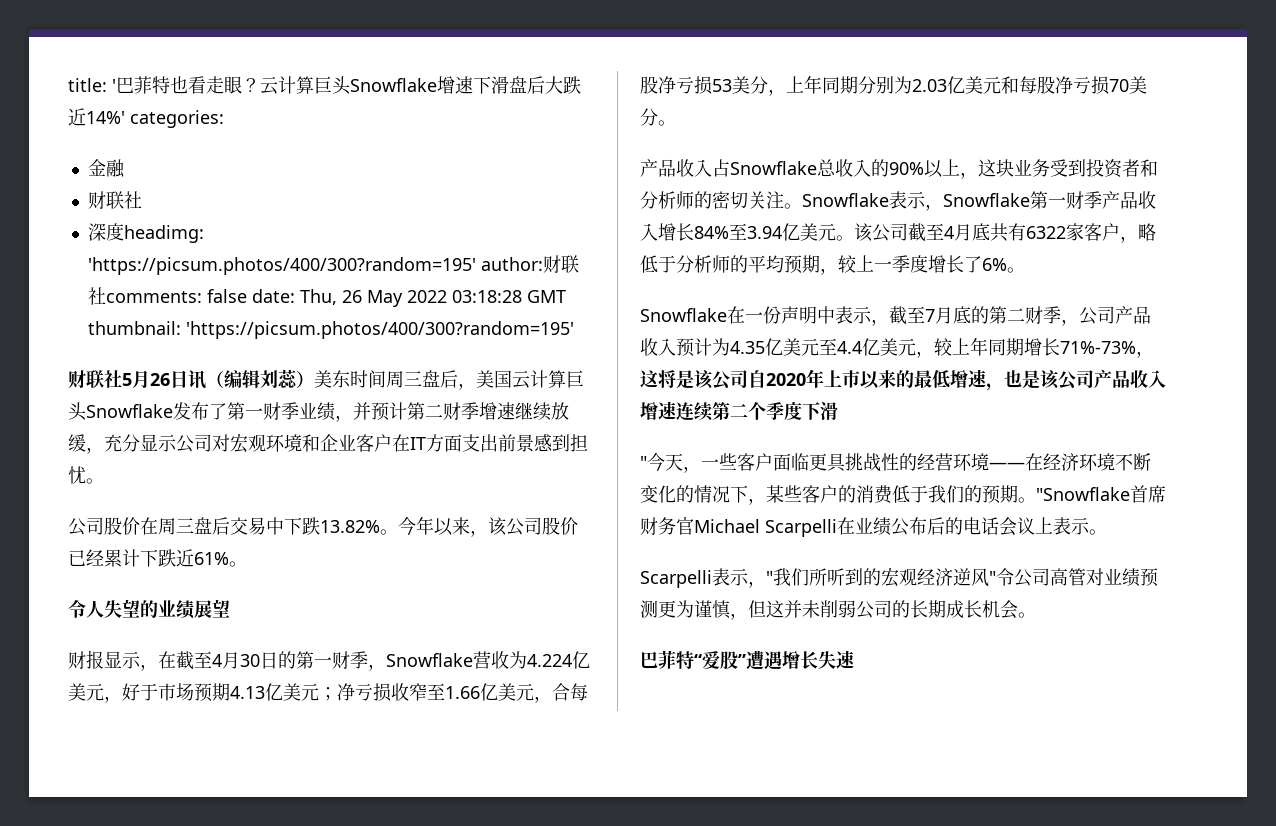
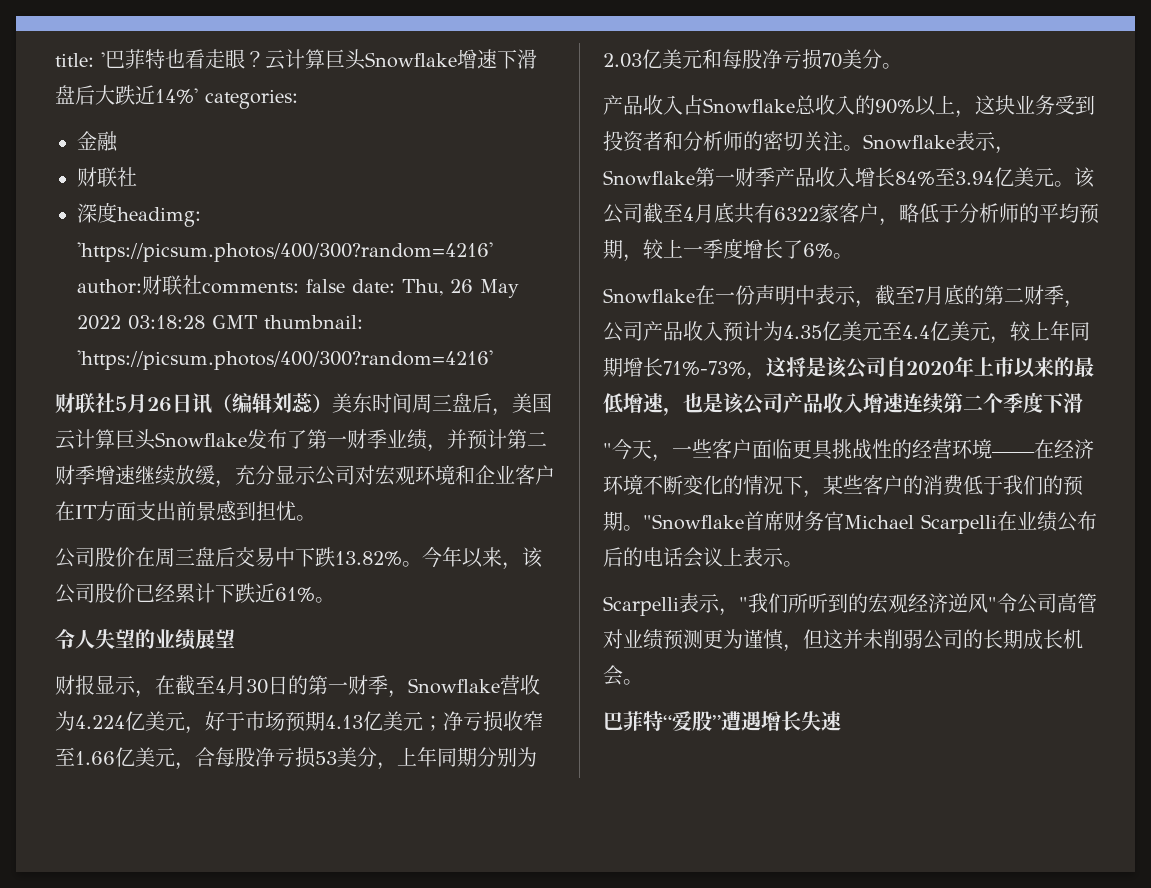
[87,257,476,275] 'https://picsum.photos/400/300?random=195' -> [77,242,493,262] 'https://picsum.photos/400/300?random=4216'
[185,321,574,339] 'https://picsum.photos/400/300?random=195' -> [77,350,493,370] 'https://picsum.photos/400/300?random=4216'

